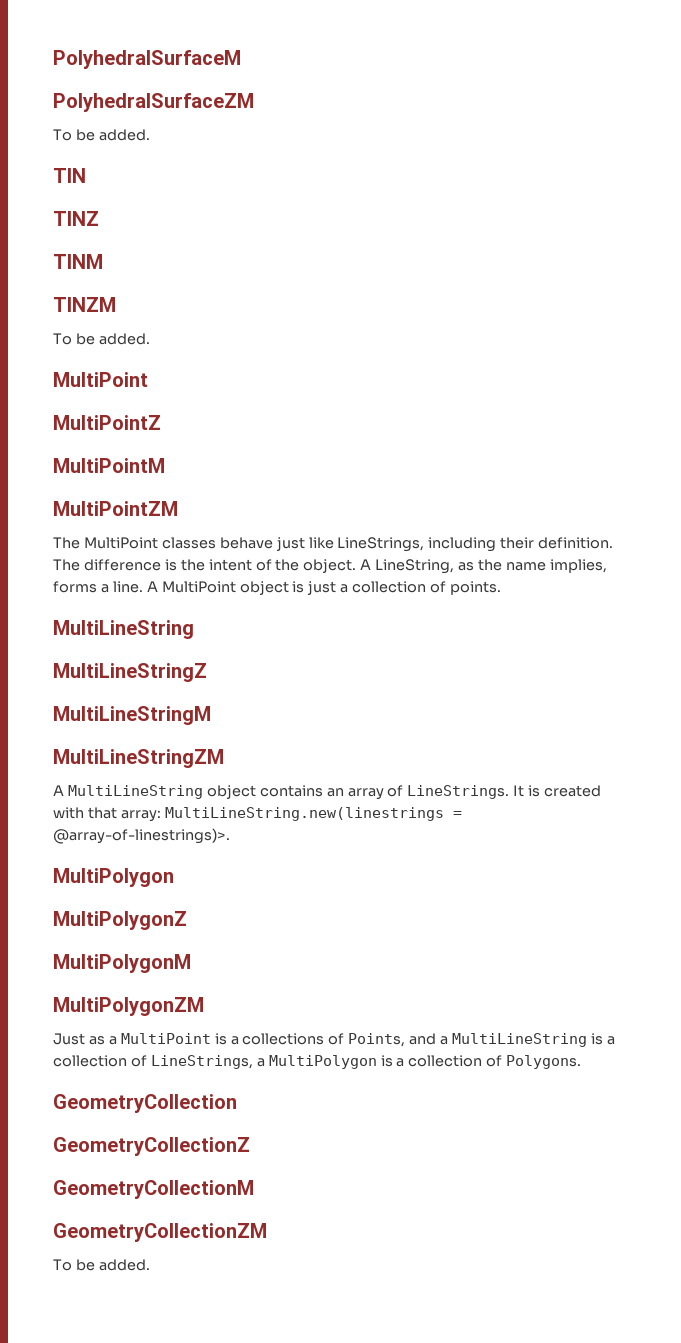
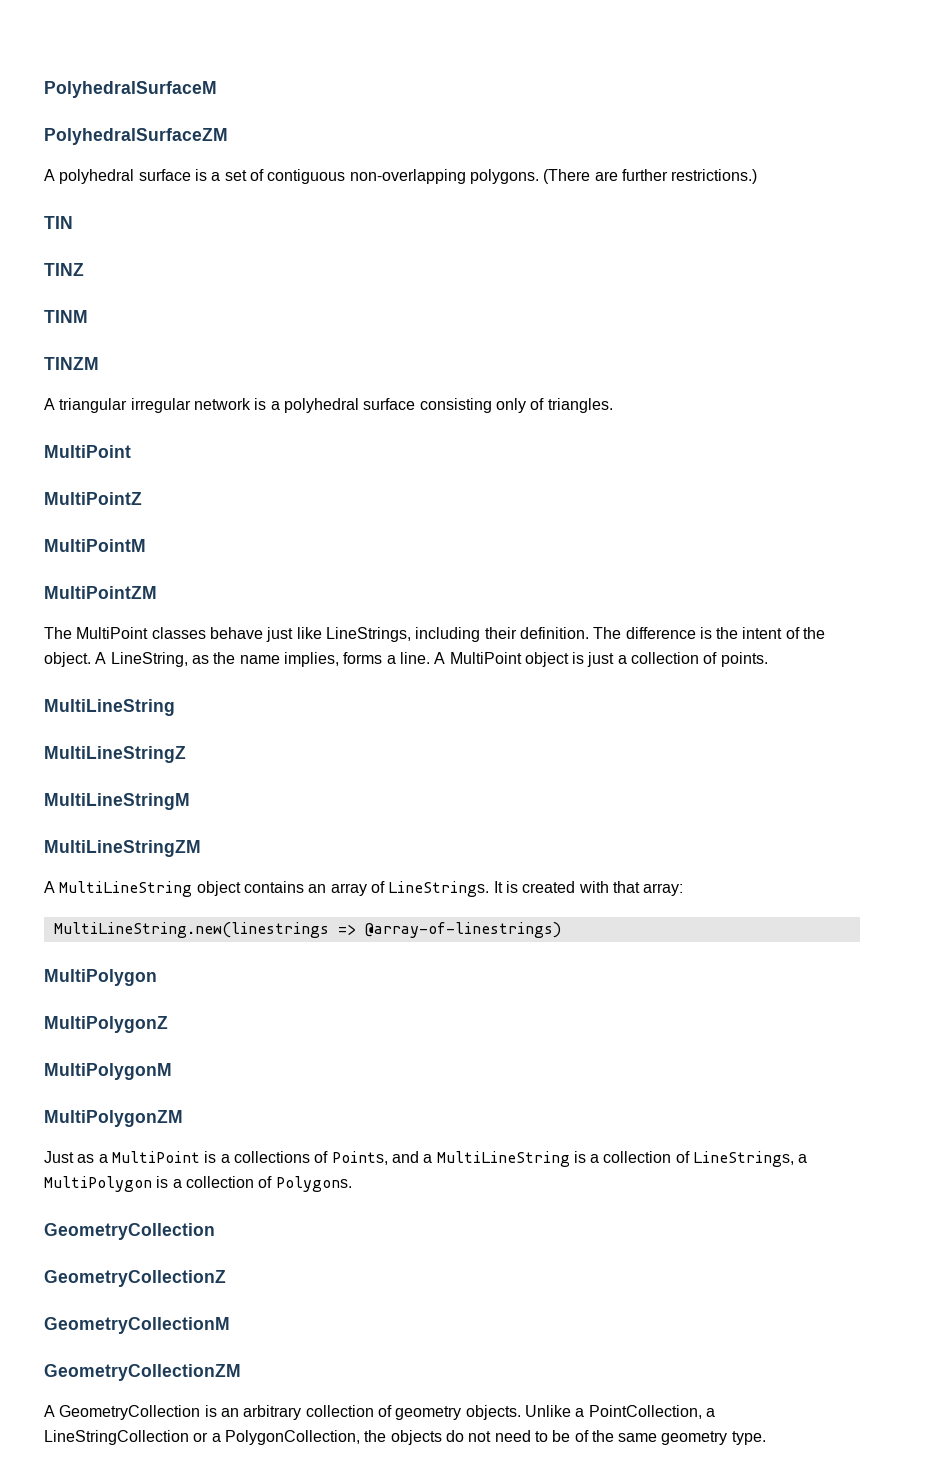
[53,129,150,141] [53,168,86,183] [53,211,99,226] [53,254,103,269] [53,297,116,312] [53,333,150,345] To be added. // TIN // TINZ // TINM // TINZM // To be added. -> [44,169,758,184] [44,216,73,229] [44,263,84,276] [44,310,88,323] [44,357,99,370] [44,398,613,413] A polyhedral surface is a set of contiguous non-overlapping polygons. (There are further restrictions.) // TIN // TINZ // TINM // TINZM // A triangular irregular network is a polyhedral surface consisting only of triangles.
[164,807,462,821] [53,828,230,844] MultiLineString.new(linestrings = @array-of-linestrings)>. -> [53,922,561,938] // MultiLineString.new(linestrings => @array-of-linestrings)
[53,1259,150,1271] To be added. -> [44,1405,715,1420] [44,1430,766,1445] A GeometryCollection is an arbitrary collection of geometry objects. Unlike a PointCollection, a LineStringCollection or a PolygonCollection, the objects do not need to be of the same geometry type.

